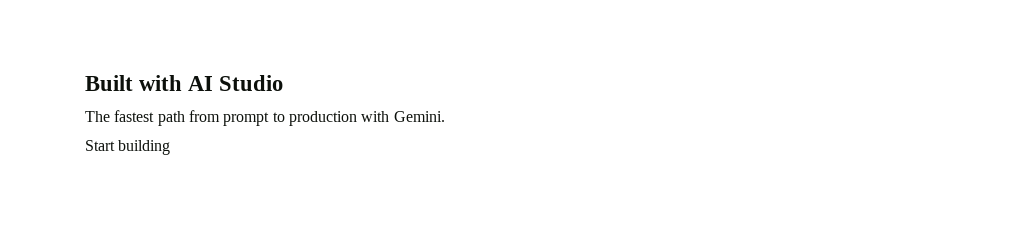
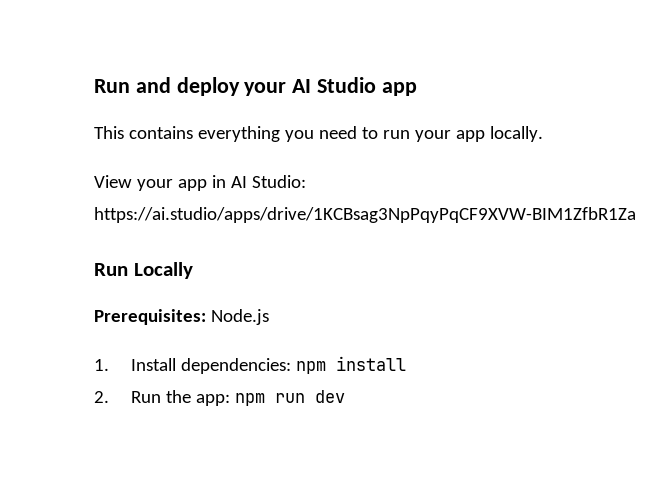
[85,75,284,91] [85,110,445,126] [85,140,171,155] Built with AI Studio // The fastest path from prompt to production with Gemini. // Start building -> [94,77,417,96] [94,126,543,142] [94,175,306,191] [94,207,636,223] [94,262,193,279] [94,309,269,325] [94,356,406,374] [94,390,345,406] Run and deploy your AI Studio app // This contains everything you need to run your app locally. // View your app in AI Studio: https://ai.studio/apps/drive/1KCBsag3NpPqyPqCF9XVW-BIM1ZfbR1Za // Run Locally // Prerequisites: Node.js // 1. Install dependencies: npm install // 2. Run the app: npm run dev

